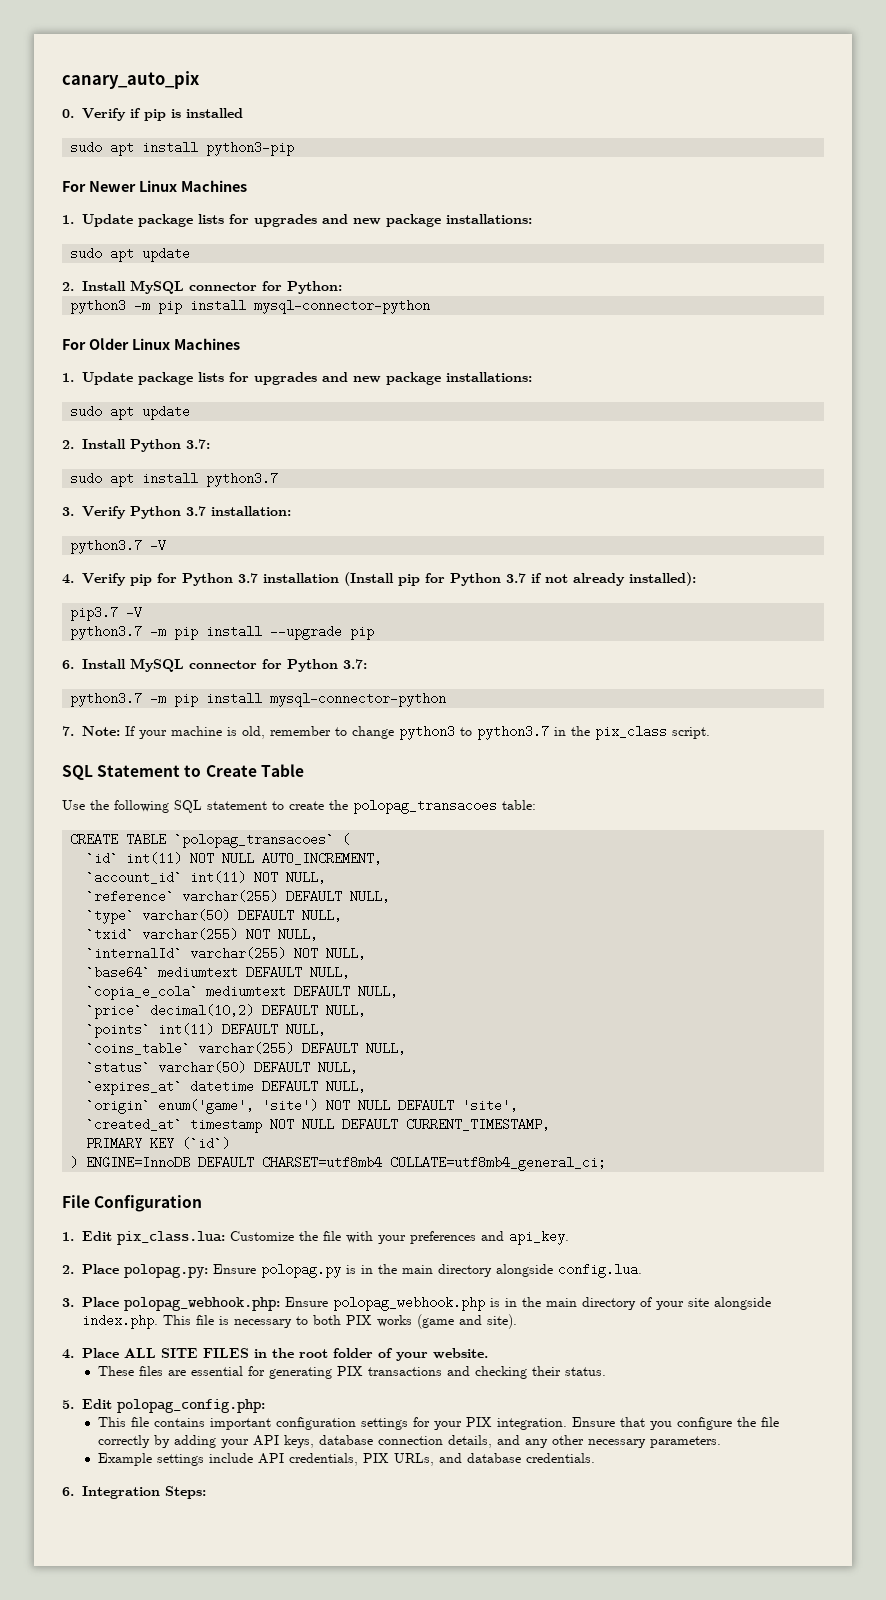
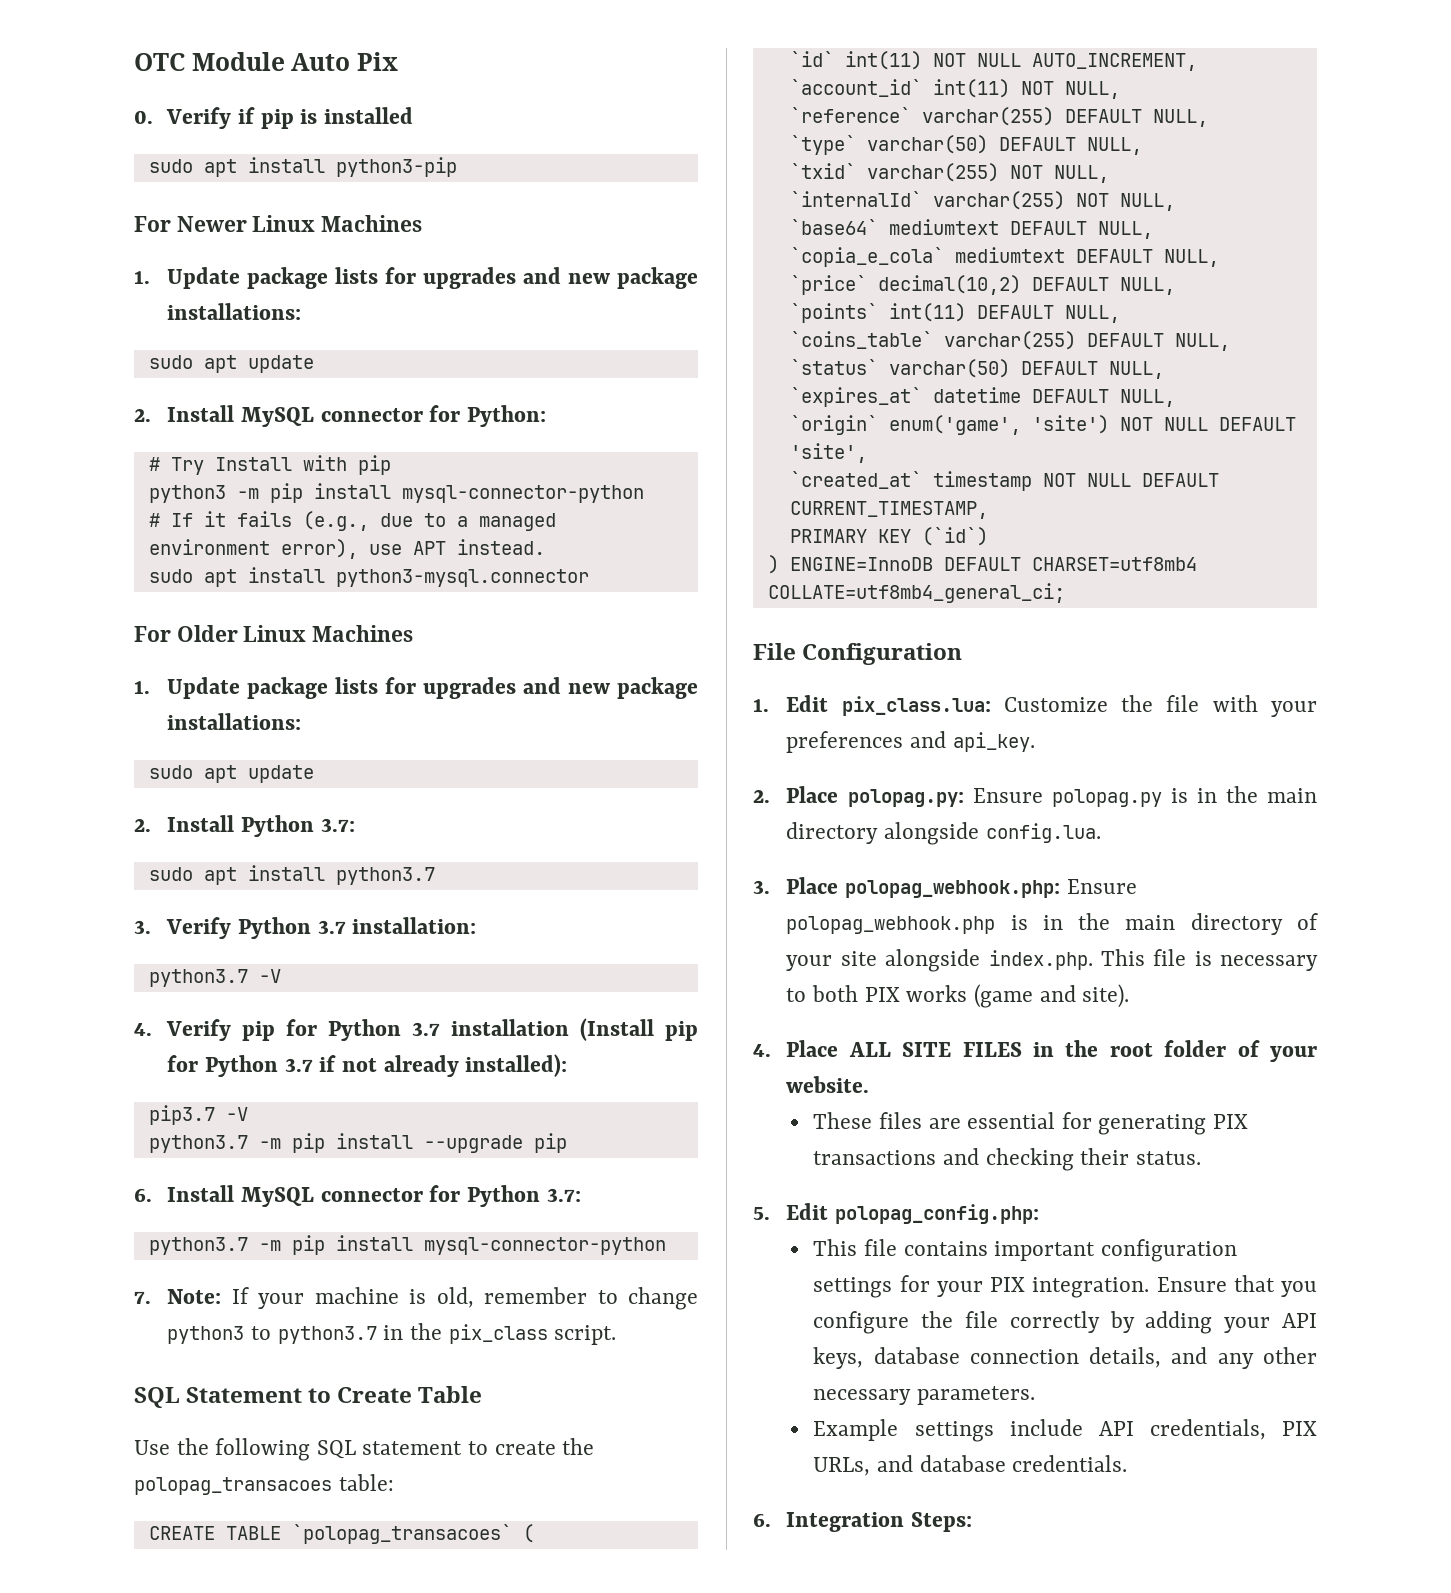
[62,71,199,89] canary_auto_pix -> [134,52,398,71] OTC Module Auto Pix
(343, 287) none -> [148,455,391,475] // # Try Install with pip
(431, 306) none -> [148,511,556,531] [148,539,545,559] [148,567,589,587] // # If it fails (e.g., due to a managed environment error), use APT instead. // sudo apt install python3-mysql.connector

